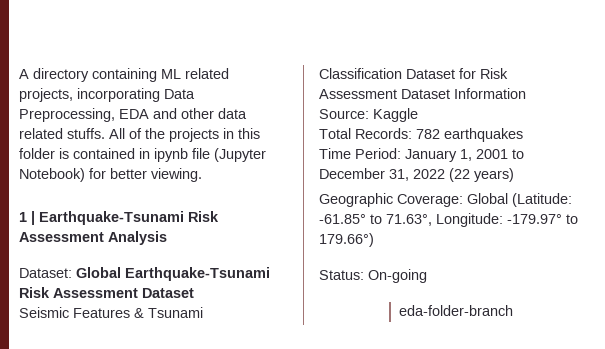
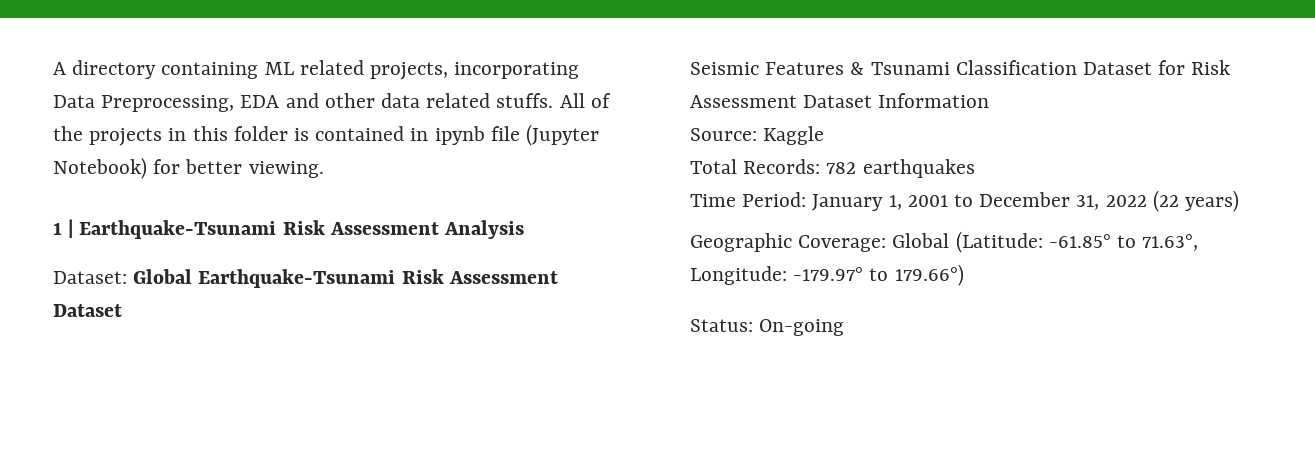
[399,305,514,316] // eda-folder-branch -> (845, 327) none

